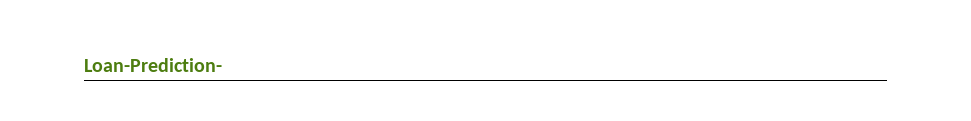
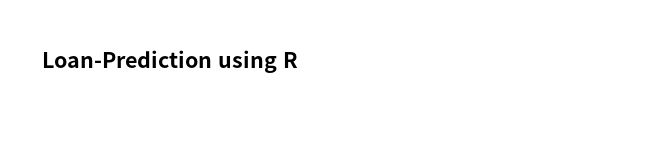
[84,58,222,72] Loan-Prediction- -> [42,50,298,73] Loan-Prediction using R

